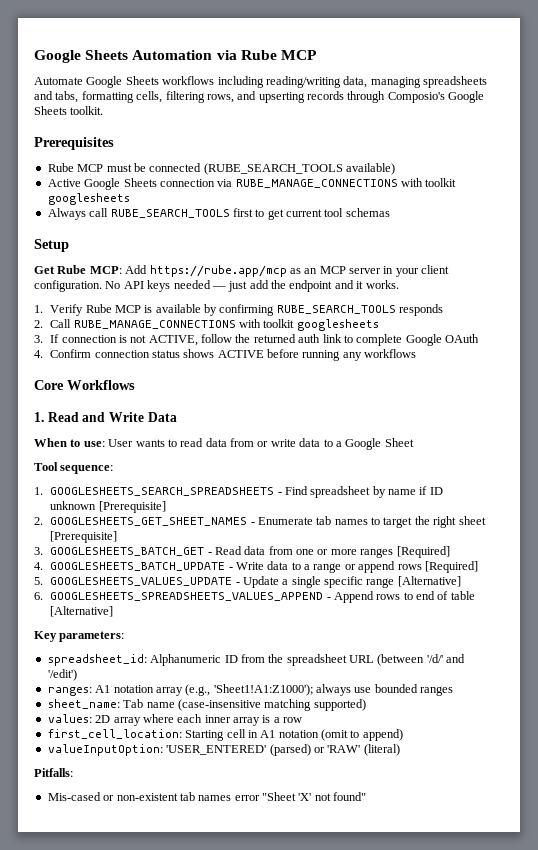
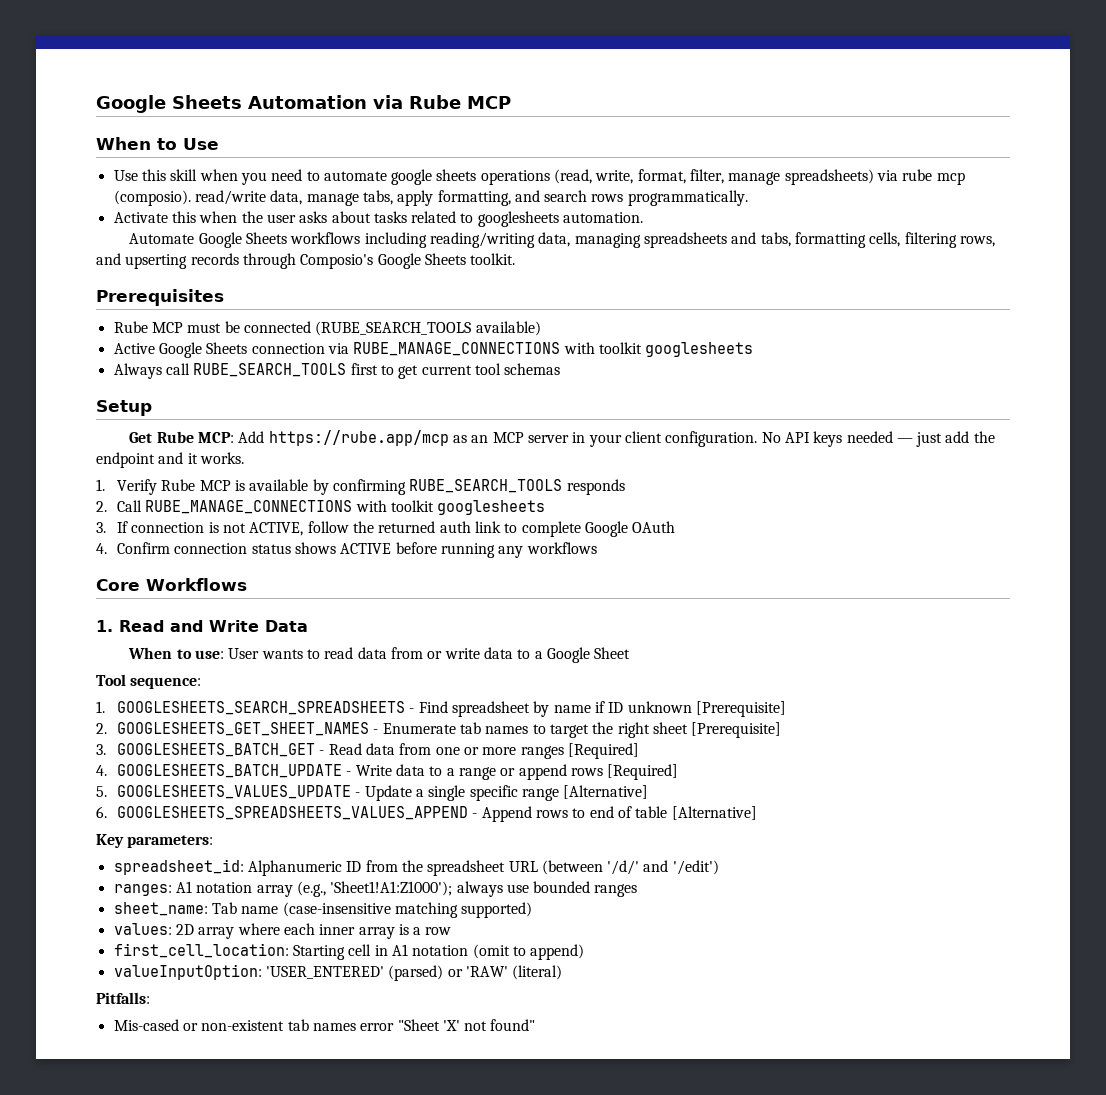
(317, 55) none -> [96,137,219,150] [113,169,965,185] [113,190,748,206] [113,211,644,227] // When to Use // Use this skill when you need to automate google sheets operations (read, write, format, filter, manage spreadsheets) via rube mcp (composio). read/write data, manage tabs, apply formatting, and search rows programmatically. // Activate this when the user asks about tasks related to googlesheets automation.

